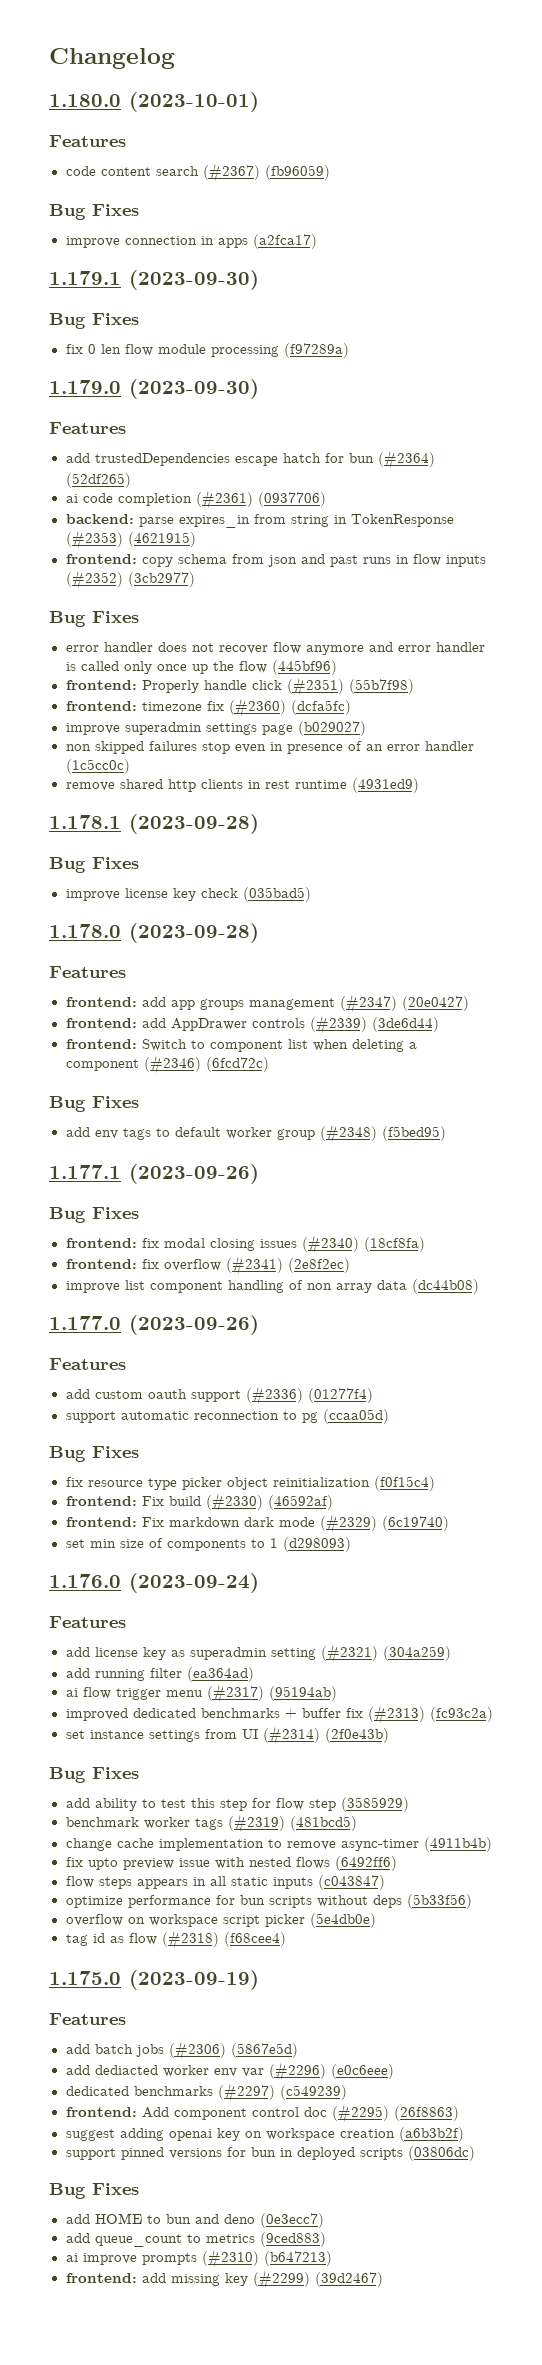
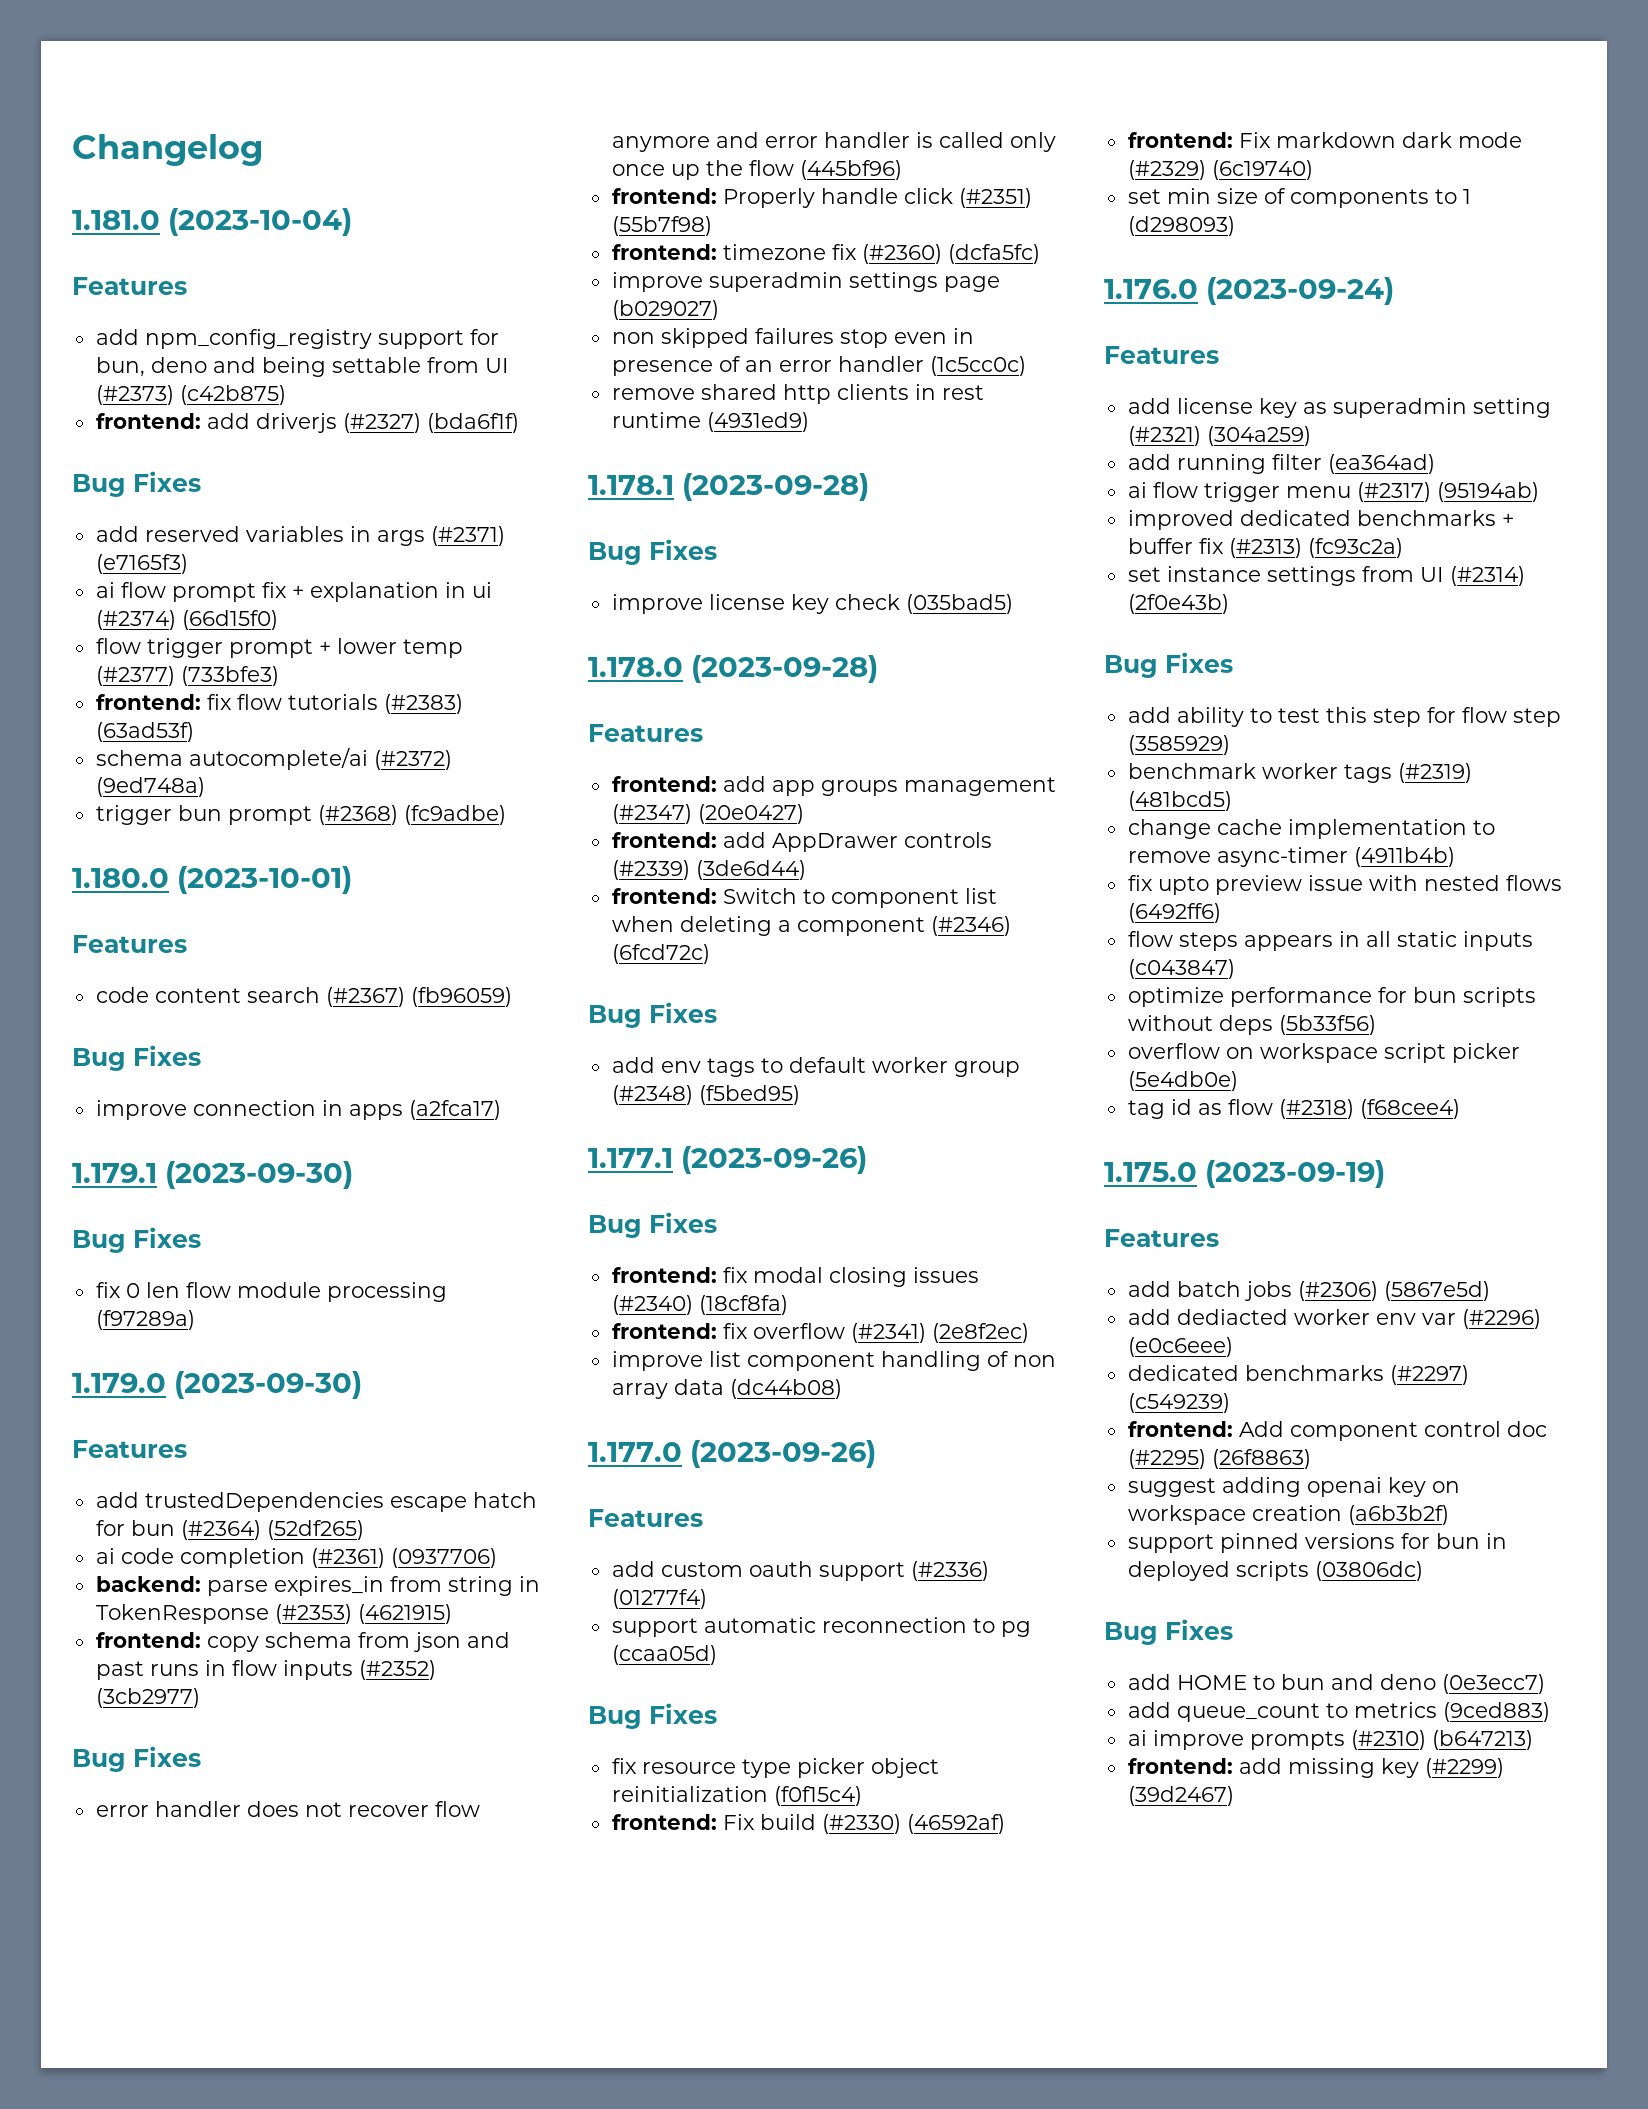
(175, 58) none -> [72,208,352,236] [72,277,187,295] [95,329,499,349] [95,357,509,377] [95,385,286,405] [95,413,519,433] [72,471,201,497] [95,526,505,546] [95,554,188,574] [95,582,492,602] [95,610,278,630] [95,638,463,658] [95,666,279,686] [95,694,463,714] [95,722,194,742] [95,747,452,770] [95,777,205,797] [95,805,506,825] // 1.181.0 (2023-10-04) // Features // add npm_config_registry support for bun, deno and being settable from UI (#2373) (c42b875) // frontend: add driverjs (#2327) (bda6f1f) // Bug Fixes // add reserved variables in args (#2371) (e7165f3) // ai flow prompt fix + explanation in ui (#2374) (66d15f0) // flow trigger prompt + lower temp (#2377) (733bfe3) // frontend: fix flow tutorials (#2383) (63ad53f) // schema autocomplete/ai (#2372) (9ed748a) // trigger bun prompt (#2368) (fc9adbe)

